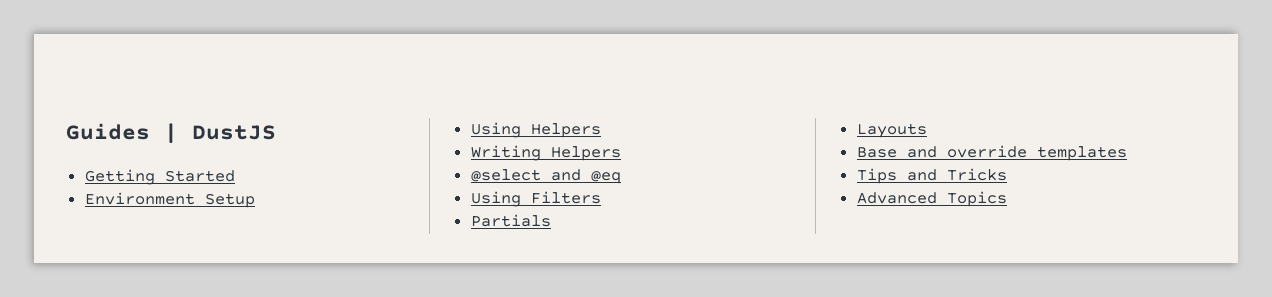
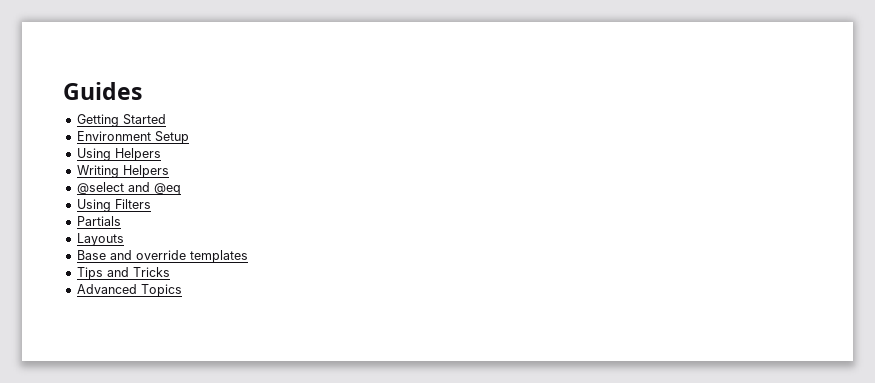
[164,123,276,143] | DustJS -> (142, 91) none

